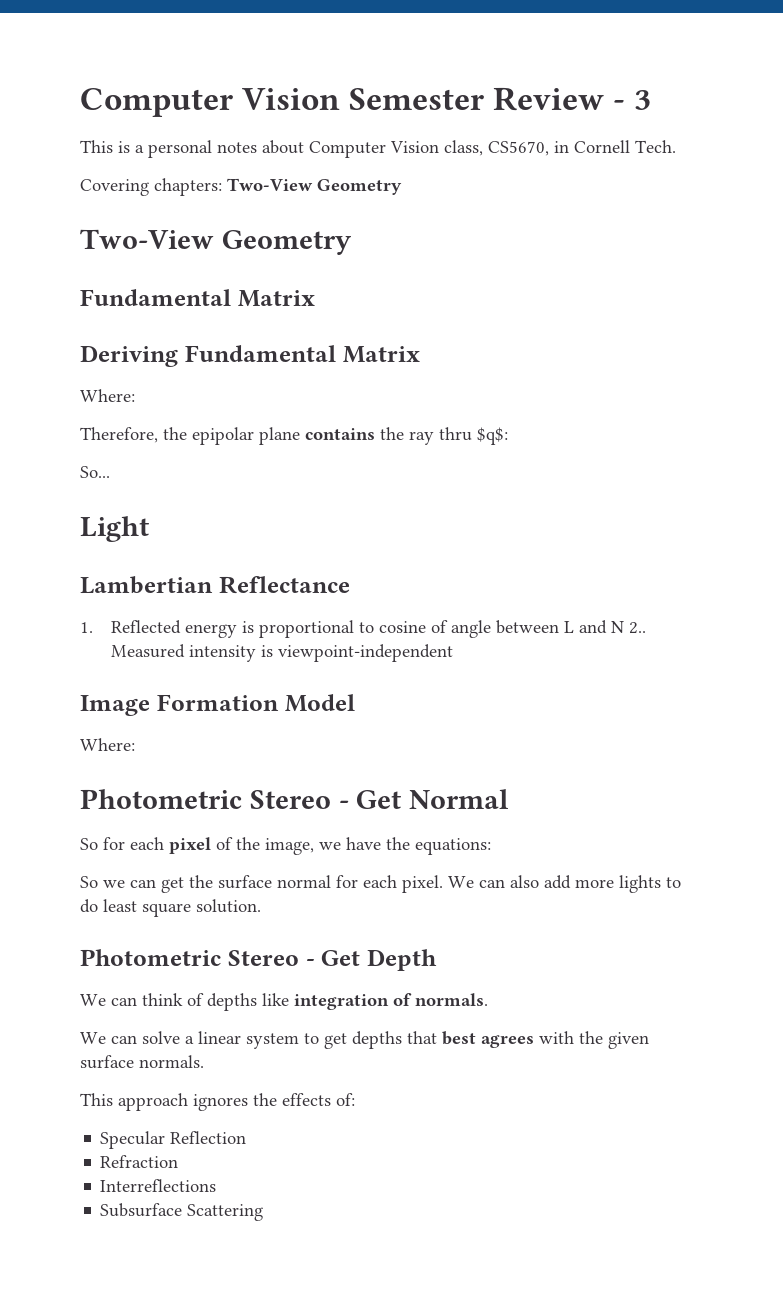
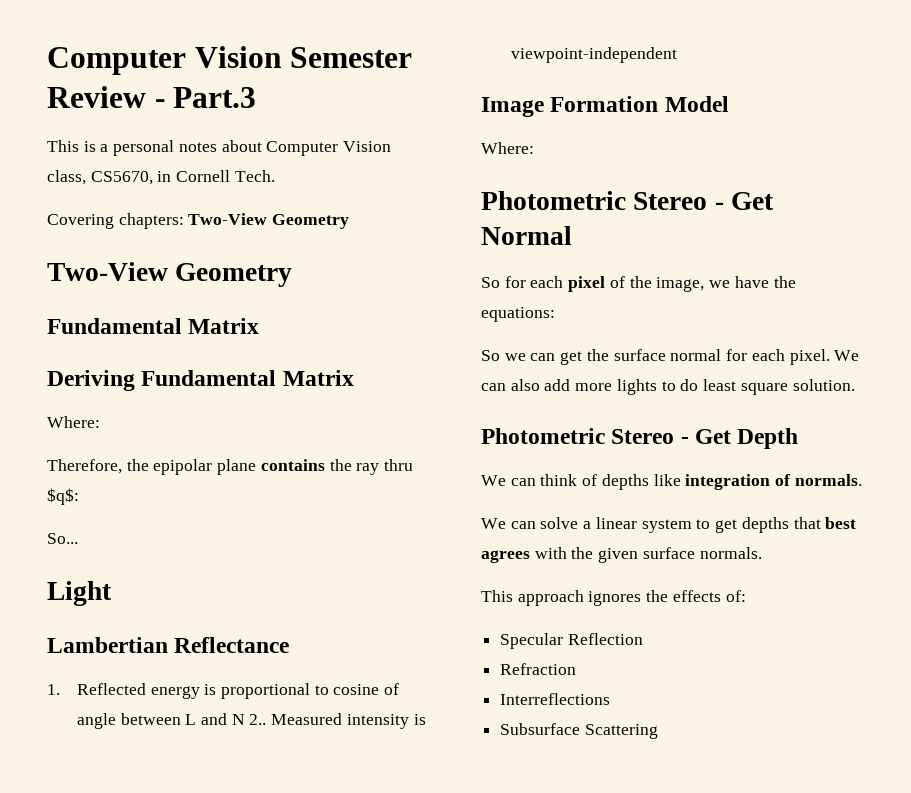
[634,90,652,110] 3 -> [173,87,257,108] Part.3

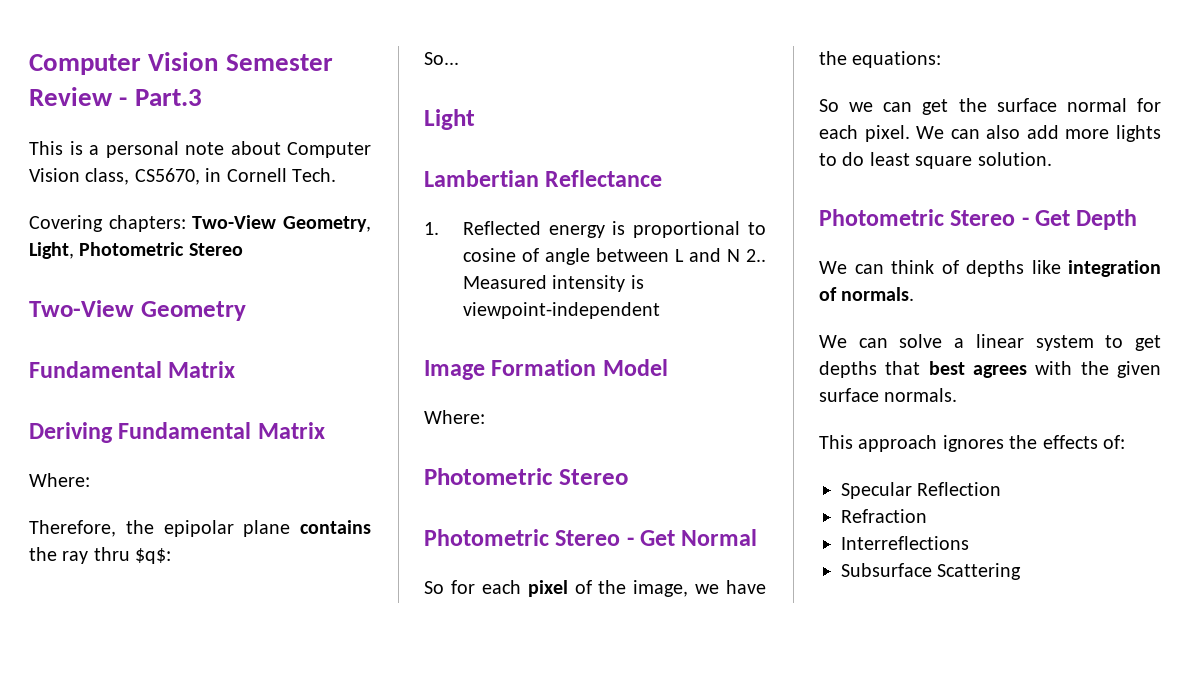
[178,142,217,152] notes -> [185,142,224,155] note
[272,214,350,229] Geometry -> [283,216,371,232] [29,242,243,259] Geometry, Light, Photometric Stereo
(708, 201) none -> [424,529,621,546] // Photometric Stereo

